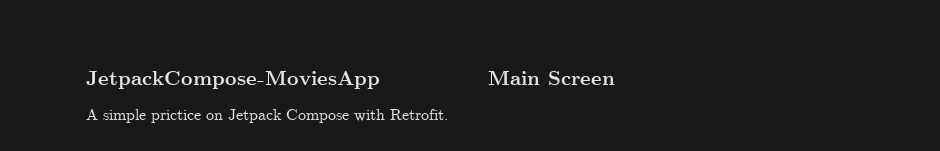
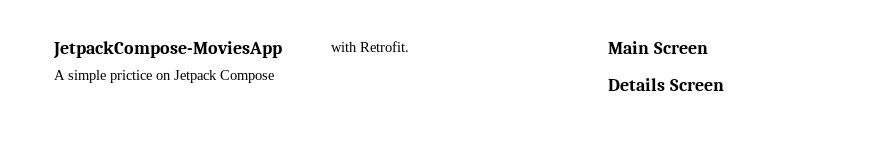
(615, 78) none -> [608,78,724,91] // Details Screen

